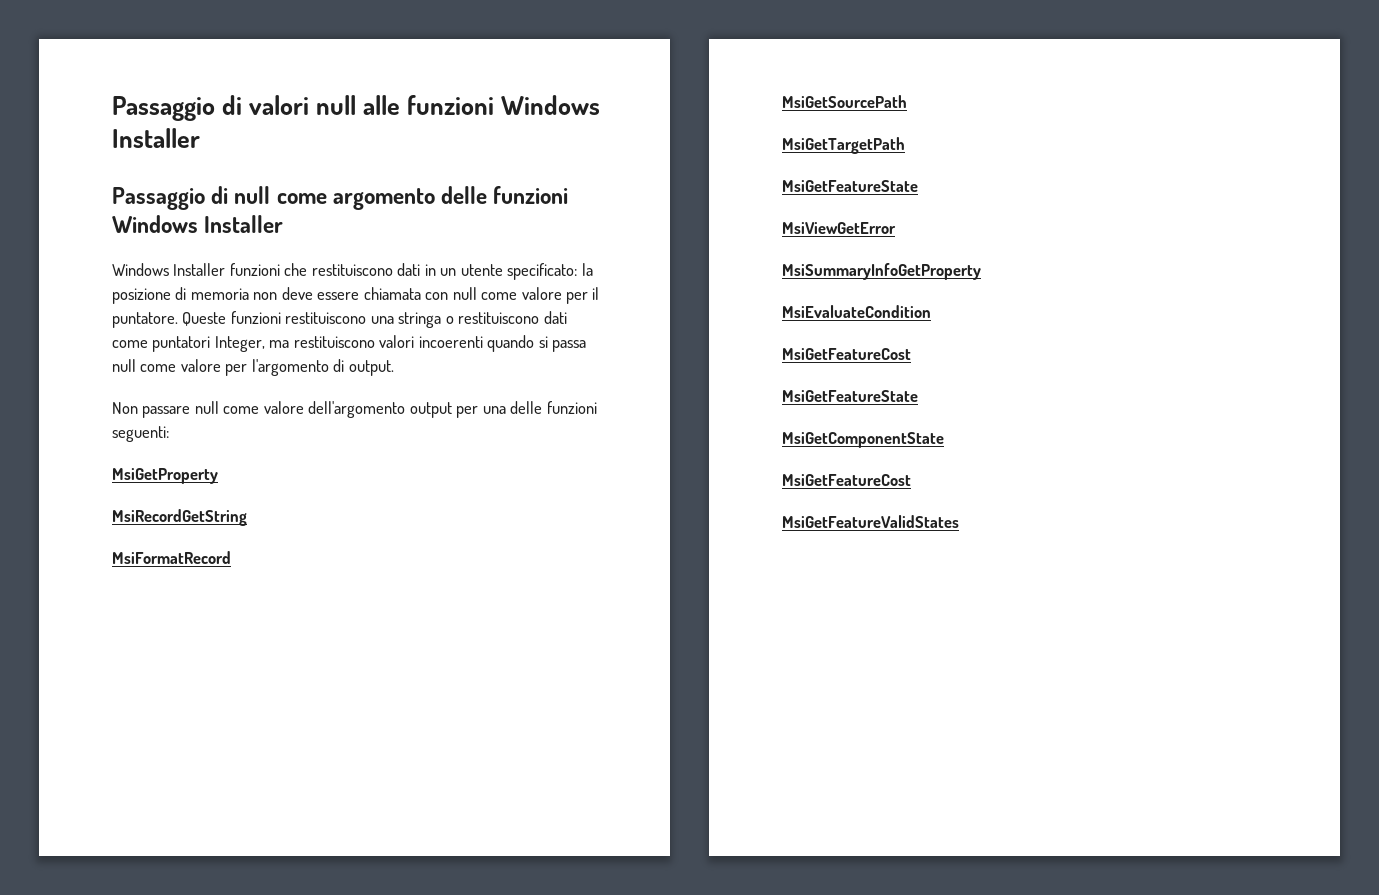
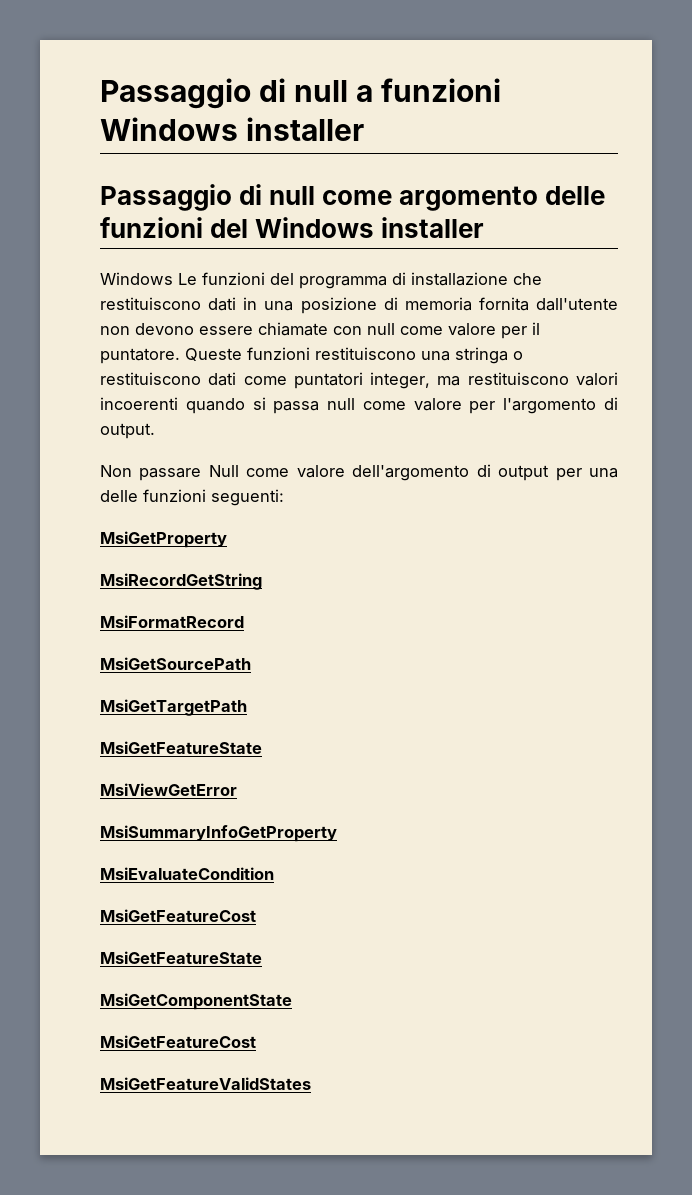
[112,95,601,121] [112,128,200,148] Passaggio di valori null alle funzioni Windows Installer -> [100,78,502,109] [100,117,365,141] Passaggio di null a funzioni Windows installer
[112,215,284,233] [112,263,593,280] [112,287,421,304] Windows Installer // Windows Installer funzioni che restituiscono dati in un utente specificato: la posizione di memoria non deve essere chiamata -> [210,217,485,238] [100,272,542,289] [100,297,618,314] [100,322,328,336] del Windows installer // Windows Le funzioni del programma di installazione che restituiscono dati in una posizione di memoria fornita dall'utente non devono essere chiamate
[214,336,265,352] Integer, -> [370,372,431,389] integer,
[194,401,219,414] null -> [208,465,239,477] Null
(406, 409) none -> [476,464,491,477] di

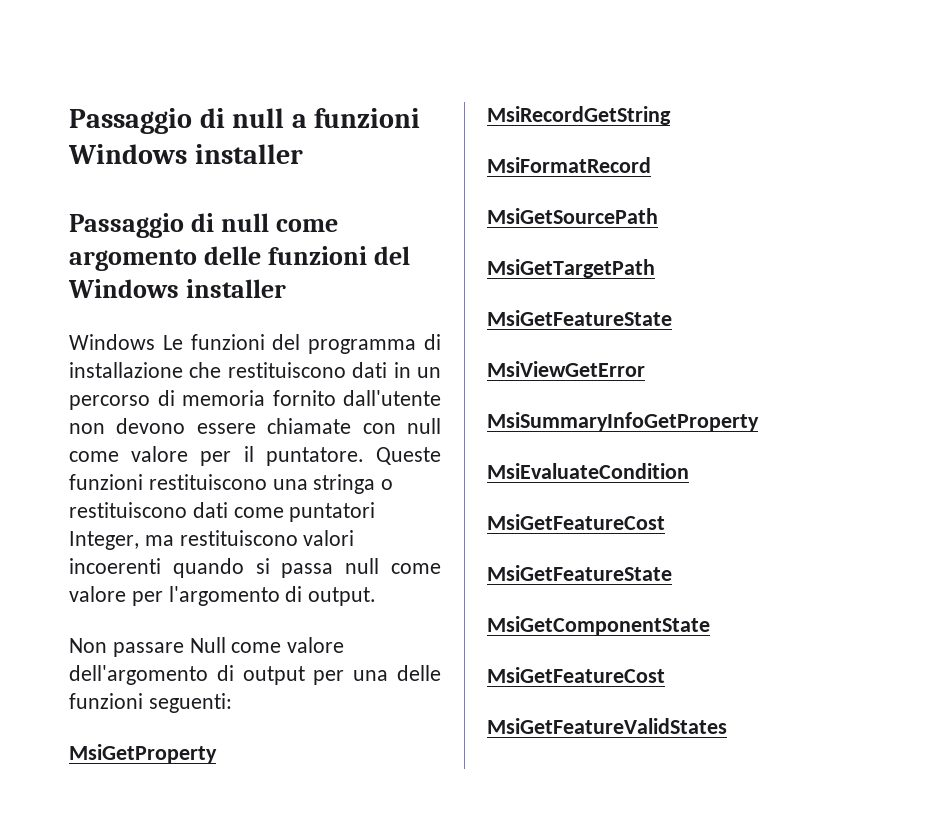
[264,297,377,314] una posizione -> [416,367,441,378] [69,395,150,410] un percorso
[478,297,529,311] fornita -> [272,390,336,406] fornito
[370,372,431,389] integer, -> [69,531,139,550] Integer,

